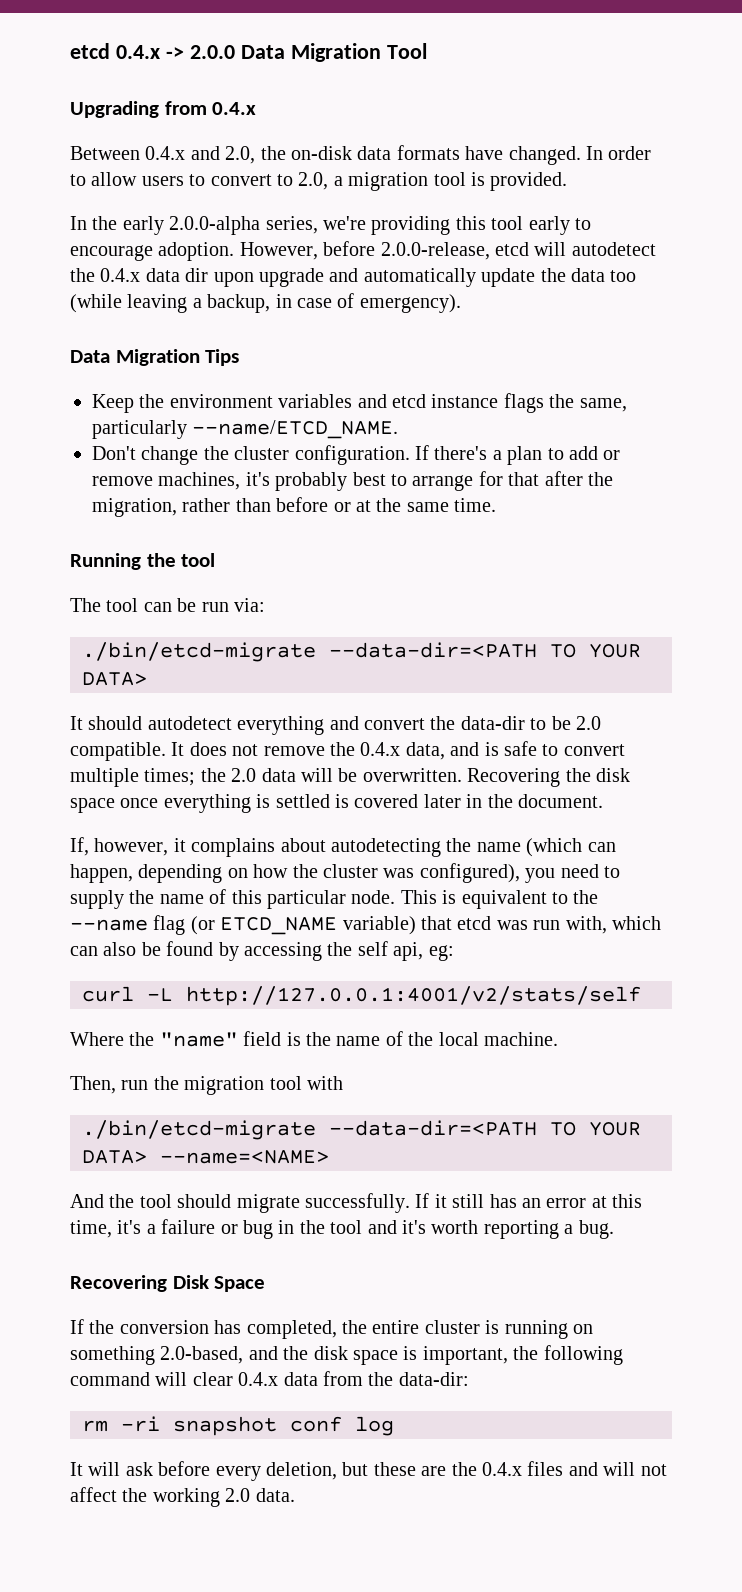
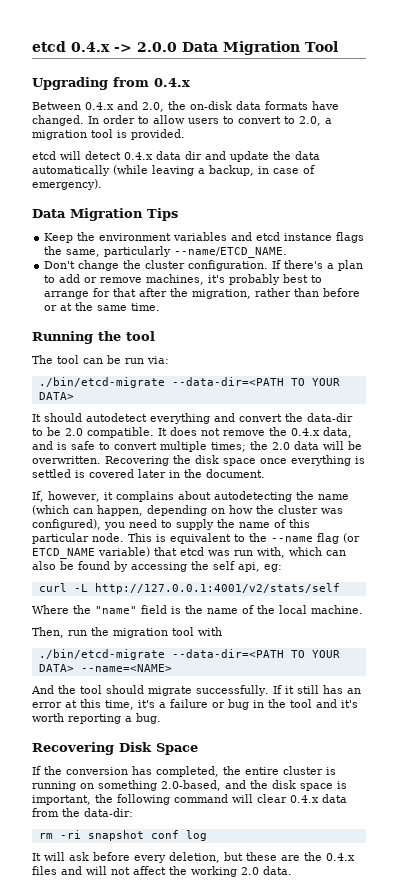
[70,216,591,235] [70,241,656,261] [70,268,476,287] In the early 2.0.0-alpha series, we're providing this tool early to encourage adoption. However, before 2.0.0-release, etcd will autodetect the 0.4.x data dir upon upgrade and automatically -> [32,151,226,160] etcd will detect 0.4.x data dir and
[610,270,637,282] too -> [32,165,110,176] automatically

